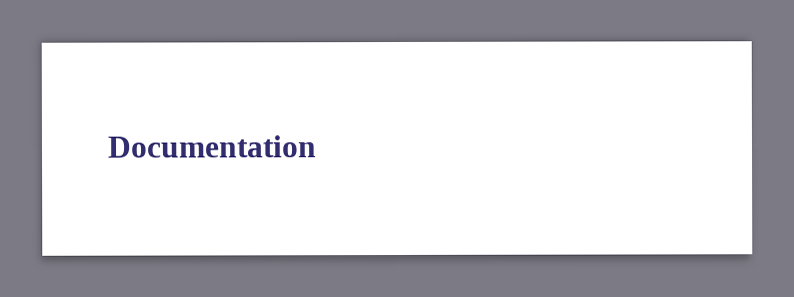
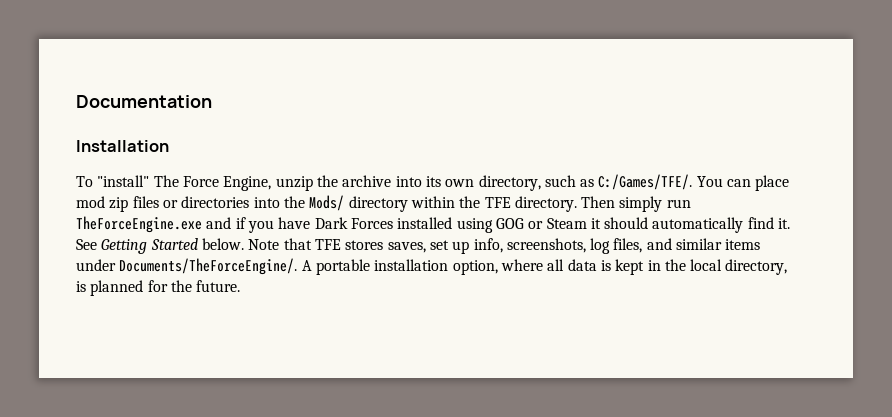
(317, 146) none -> [76,140,169,152] [76,174,790,191] [76,195,691,212] [76,216,791,233] [76,238,761,254] [76,258,788,275] [76,280,241,296] // Installation // To "install" The Force Engine, unzip the archive into its own directory, such as C:/Games/TFE/. You can place mod zip files or directories into the Mods/ directory within the TFE directory. Then simply run TheForceEngine.exe and if you have Dark Forces installed using GOG or Steam it should automatically find it. See Getting Started below. Note that TFE stores saves, set up info, screenshots, log files, and similar items under Documents/TheForceEngine/. A portable installation option, where all data is kept in the local directory, is planned for the future.

